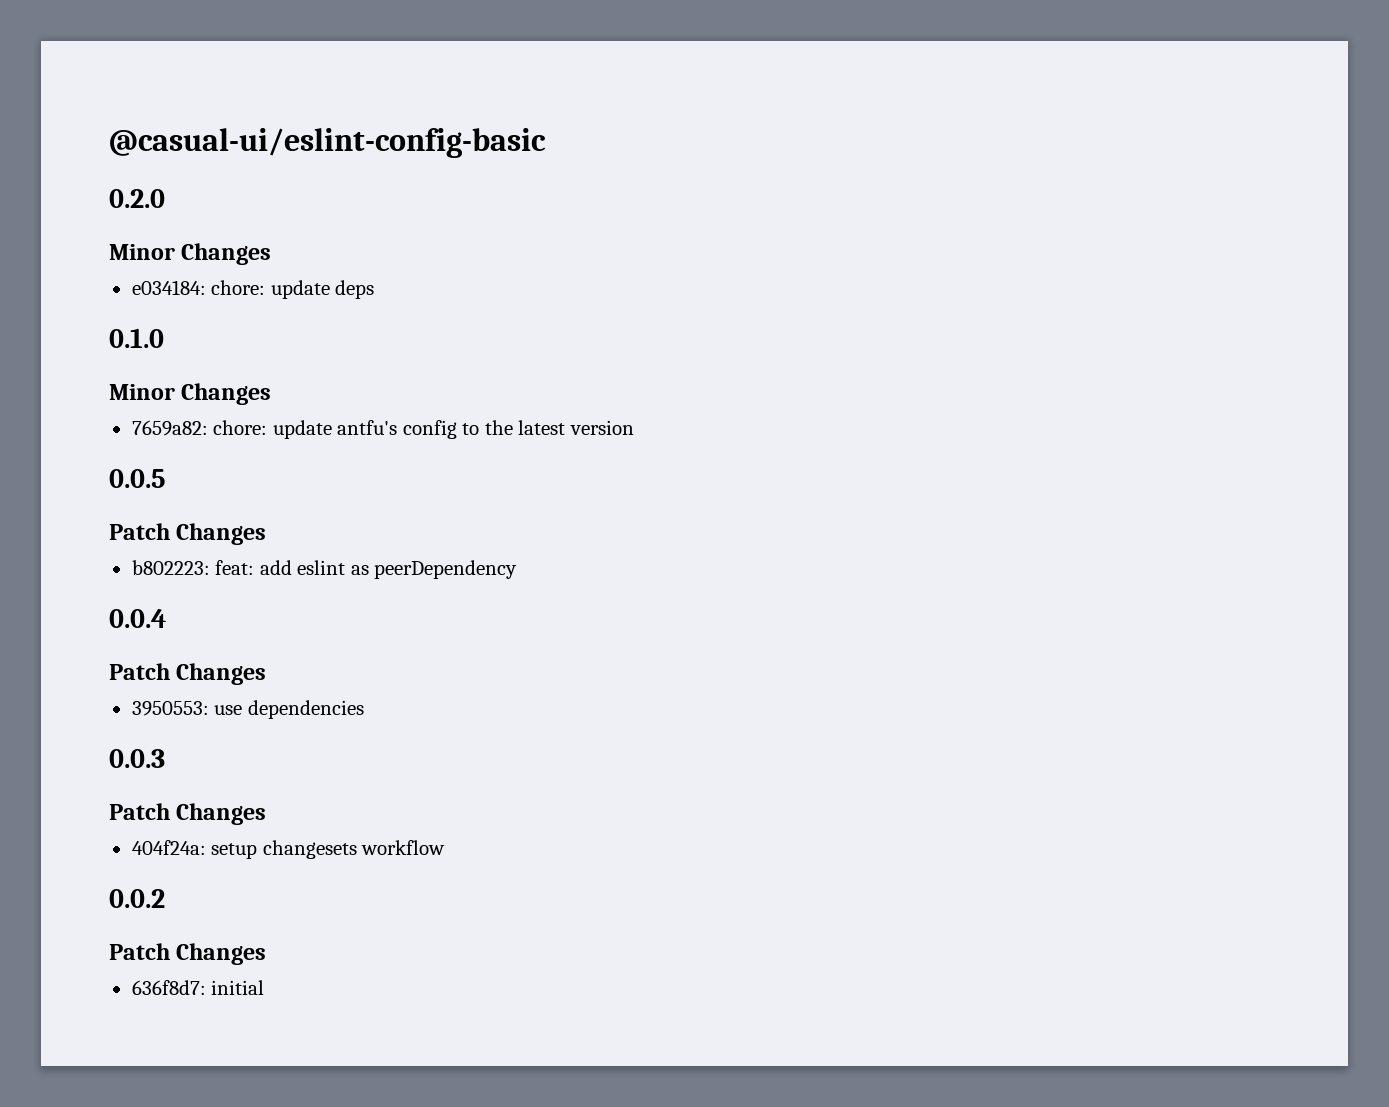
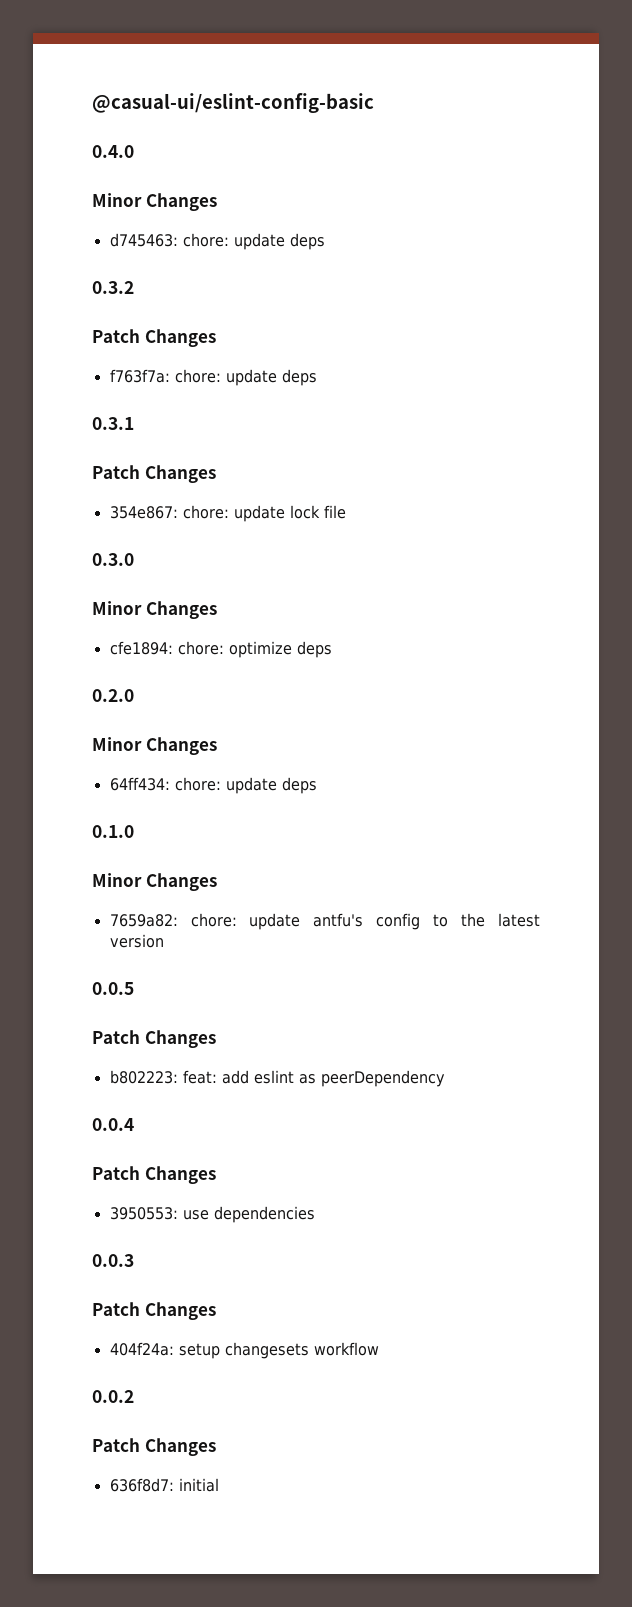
(546, 143) none -> [92,145,134,158] [92,193,217,211] [109,233,325,250] [92,281,134,294] [92,329,216,347] [109,369,317,386] [92,417,134,430] [92,465,216,483] [109,505,346,522] [92,553,134,566] [92,601,217,619] [109,641,332,658] // 0.4.0 // Minor Changes // d745463: chore: update deps // 0.3.2 // Patch Changes // f763f7a: chore: update deps // 0.3.1 // Patch Changes // 354e867: chore: update lock file // 0.3.0 // Minor Changes // cfe1894: chore: optimize deps
[131,280,206,295] e034184: -> [109,777,170,791] 64ff434:

